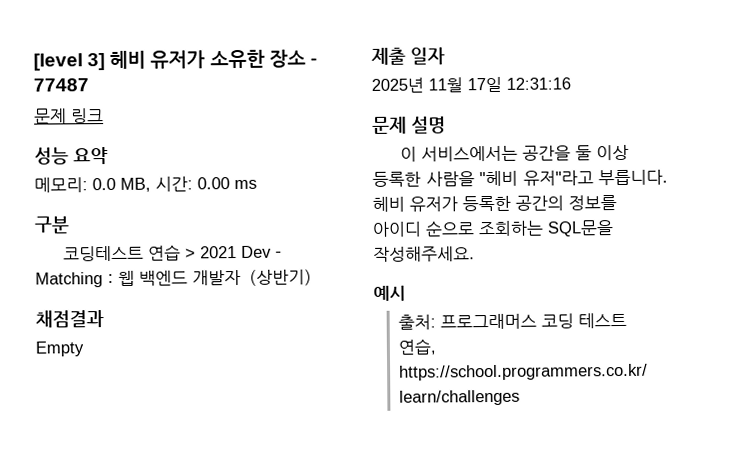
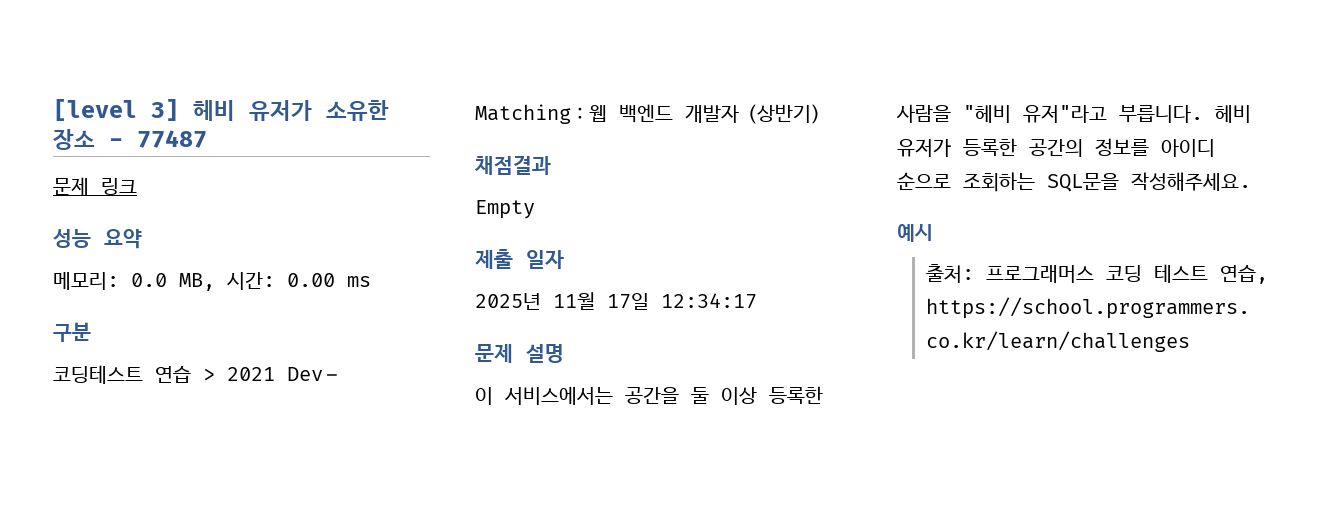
[506,77,571,90] 12:31:16 -> [661,293,757,309] 12:34:17

